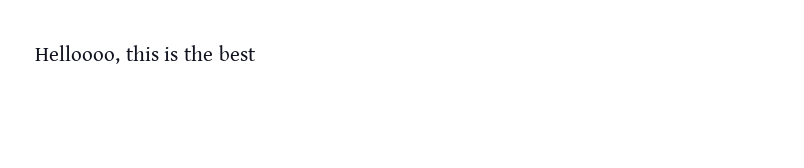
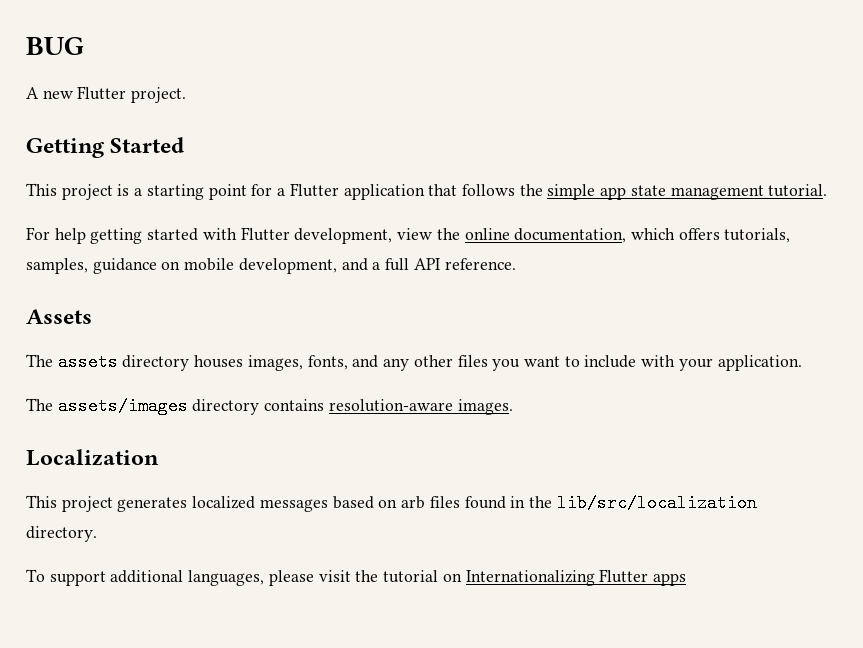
[35,45,256,64] Helloooo, this is the best -> [26,37,84,55] [26,86,187,103] [26,137,185,158] [26,183,828,200] [26,227,791,244] [26,258,516,274] [26,309,92,324] [26,353,802,371] [26,397,513,415] [26,449,159,466] [26,494,757,512] [26,526,97,542] [26,569,686,586] BUG // A new Flutter project. // Getting Started // This project is a starting point for a Flutter application that follows the simple app state management tutorial. // For help getting started with Flutter development, view the online documentation, which offers tutorials, samples, guidance on mobile development, and a full API reference. // Assets // The assets directory houses images, fonts, and any other files you want to include with your application. // The assets/images directory contains resolution-aware images. // Localization // This project generates localized messages based on arb files found in the lib/src/localization directory. // To support additional languages, please visit the tutorial on Internationalizing Flutter apps

